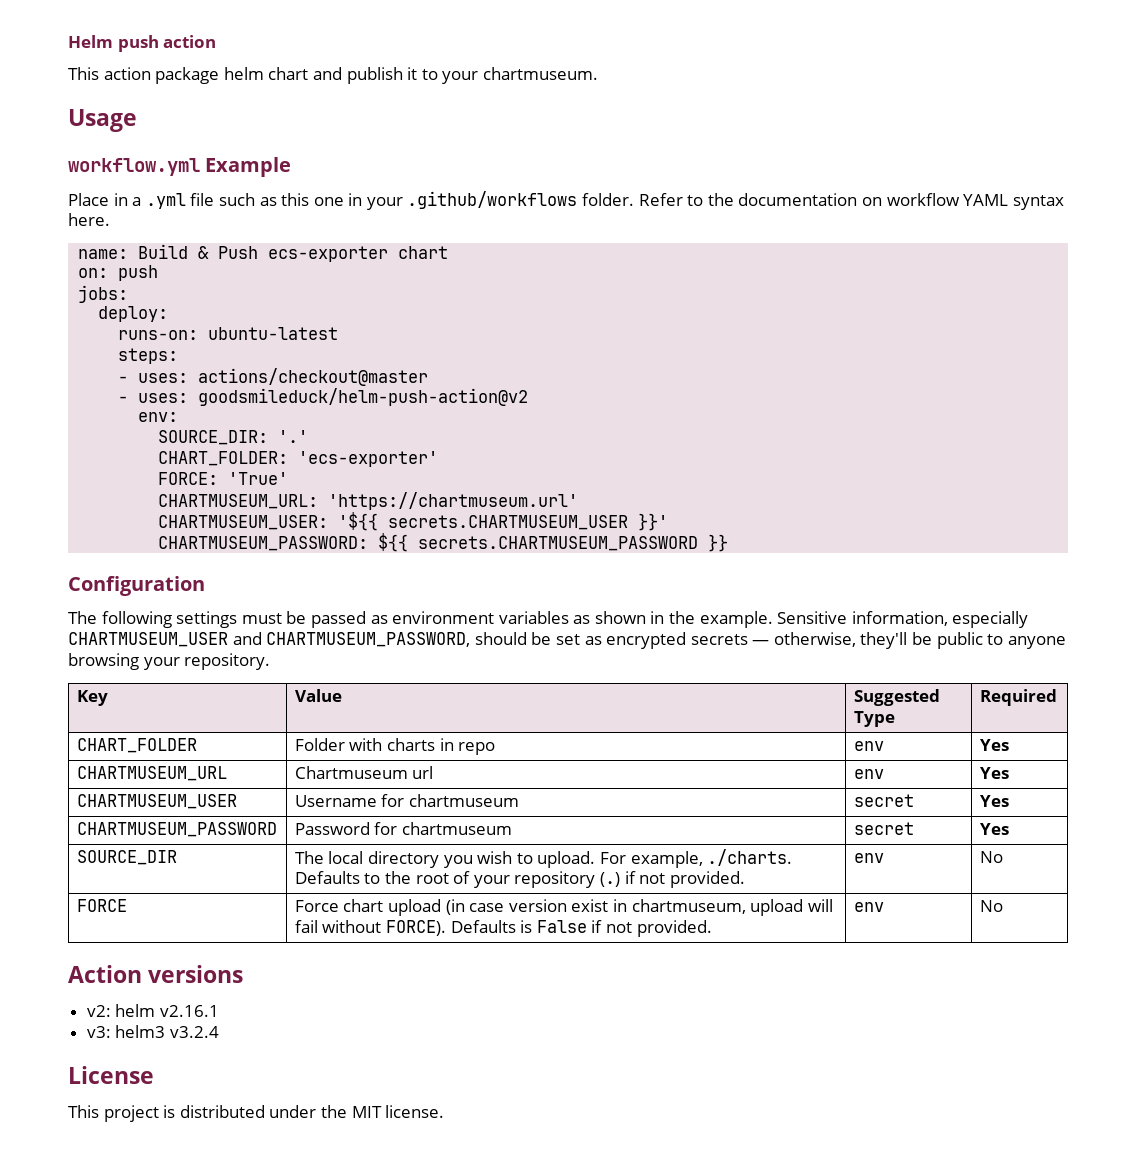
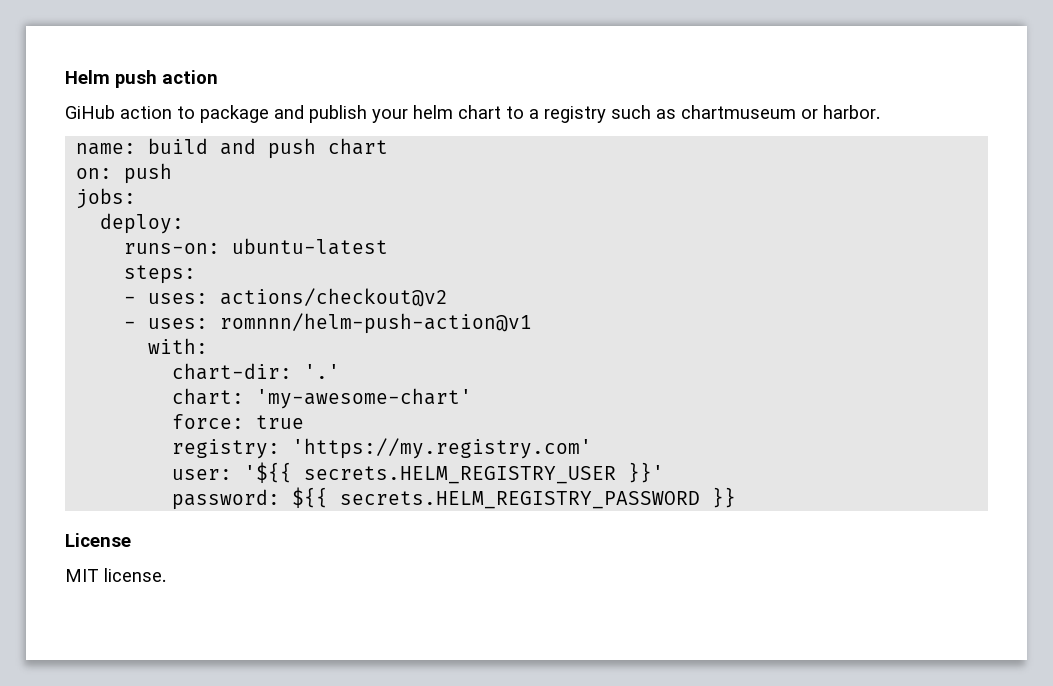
[68,67,598,84] [68,109,137,132] [68,157,292,177] [68,191,1064,210] [68,213,110,226] [78,244,389,262] This action package helm chart and publish it to your chartmuseum. // Usage // workflow.yml Example // Place in a .yml file such as this one in your .github/workflows folder. Refer to the documentation on workflow YAML syntax here. // name: Build & Push ecs-exporter -> [65,105,880,123] [76,138,317,159] GiHub action to package and publish your helm chart to a registry such as chartmuseum or harbor. // name: build and push
[198,368,429,386] [118,388,529,406] [138,412,179,422] [158,430,309,445] [158,451,439,467] [158,472,289,485] [158,492,579,510] [158,512,669,531] [158,533,729,552] [68,576,205,596] [68,611,1029,628] [68,632,1066,649] [68,653,271,670] [76,690,108,706] [294,689,342,702] [853,689,940,706] [853,711,895,727] [979,689,1057,706] [76,738,197,753] [294,738,496,755] [853,741,884,751] [979,739,1009,751] [76,766,227,781] [294,766,434,779] [853,769,884,779] [979,767,1009,779] [76,794,237,809] [294,794,519,807] [853,794,914,807] [979,795,1009,807] [76,822,277,837] [294,822,512,835] [853,822,914,835] [979,823,1009,835] [76,850,177,865] [294,849,793,868] [294,871,745,888] [853,853,884,863] [979,851,1003,863] [76,899,127,912] [294,899,833,916] [294,920,712,937] [853,902,884,912] [979,900,1003,912] [68,965,244,983] [86,1004,219,1017] [86,1025,219,1038] [68,1066,154,1084] [68,1105,347,1122] actions/checkout@master // - uses: goodsmileduck/helm-push-action@v2 // env: // SOURCE_DIR: '.' // CHART_FOLDER: 'ecs-exporter' // FORCE: 'True' // CHARTMUSEUM_URL: 'https://chartmuseum.url' // CHARTMUSEUM_USER: '${{ secrets.CHARTMUSEUM_USER }}' // CHARTMUSEUM_PASSWORD: ${{ secrets.CHARTMUSEUM_PASSWORD }} // Configuration // The following settings must be passed as environment variables as shown in the example. Sensitive information, especially CHARTMUSEUM_USER and CHARTMUSEUM_PASSWORD, should be set as encrypted secrets — otherwise, they'll be public to anyone browsing your repository. // Key | Value | Suggested Type | Required // CHART_FOLDER | Folder with charts in repo | env | Yes // CHARTMUSEUM_URL | Chartmuseum url | env | Yes // CHARTMUSEUM_USER | Username for chartmuseum | secret | Yes // CHARTMUSEUM_PASSWORD | Password for chartmuseum | secret | Yes // SOURCE_DIR | The local directory you wish to upload. For example, ./charts. Defaults to the root of your repository (.) if not provided. | env | No // FORCE | Force chart upload (in case version exist in chartmuseum, upload will fail without FORCE). Defaults is False if not provided. | env | No // Action versions // v2: helm v2.16.1 // v3: helm3 v3.2.4 // License // This project is distributed under the -> [220,288,449,307] [124,313,533,334] [148,338,209,354] [172,363,341,380] [172,388,473,409] [172,414,305,429] [172,438,593,459] [172,462,665,484] [172,487,737,510] [65,533,131,547] actions/checkout@v2 // - uses: romnnn/helm-push-action@v1 // with: // chart-dir: '.' // chart: 'my-awesome-chart' // force: true // registry: 'https://my.registry.com' // user: '${{ secrets.HELM_REGISTRY_USER }}' // password: ${{ secrets.HELM_REGISTRY_PASSWORD }} // License //

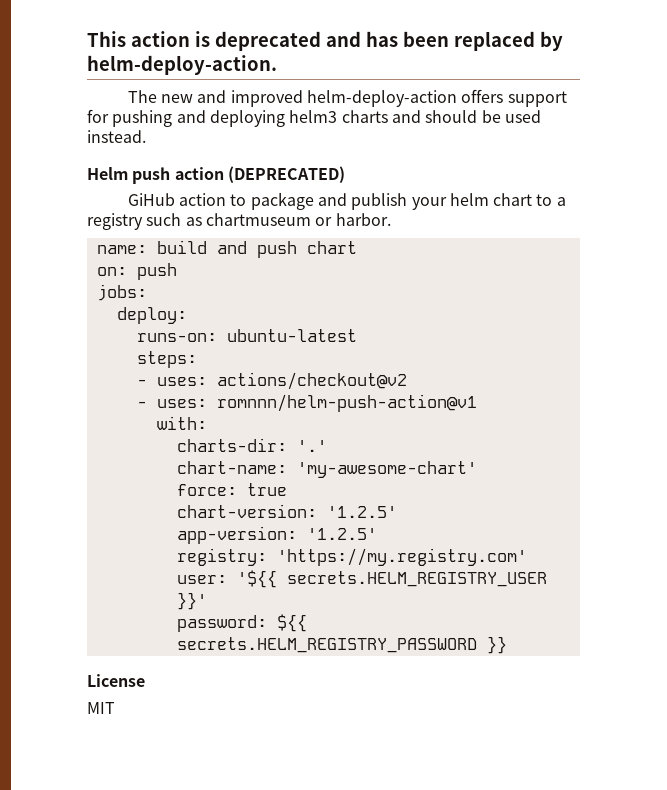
(65, 77) none -> [87,31,563,51] [87,55,277,75] [127,89,567,107] [87,109,541,127] [87,130,146,143] This action is deprecated and has been replaced by helm-deploy-action. // The new and improved helm-deploy-action offers support for pushing and deploying helm3 charts and should be used instead. //
(218, 77) none -> [227,166,345,183] (DEPRECATED)
[172,363,293,380] chart-dir: -> [176,438,287,452] charts-dir:
[172,388,245,405] chart: -> [176,461,287,474] chart-name:
(305, 422) none -> [176,504,397,518] [176,526,377,544] // chart-version: '1.2.5' // app-version: '1.2.5'
[104,568,166,582] license. -> (115, 708) none

